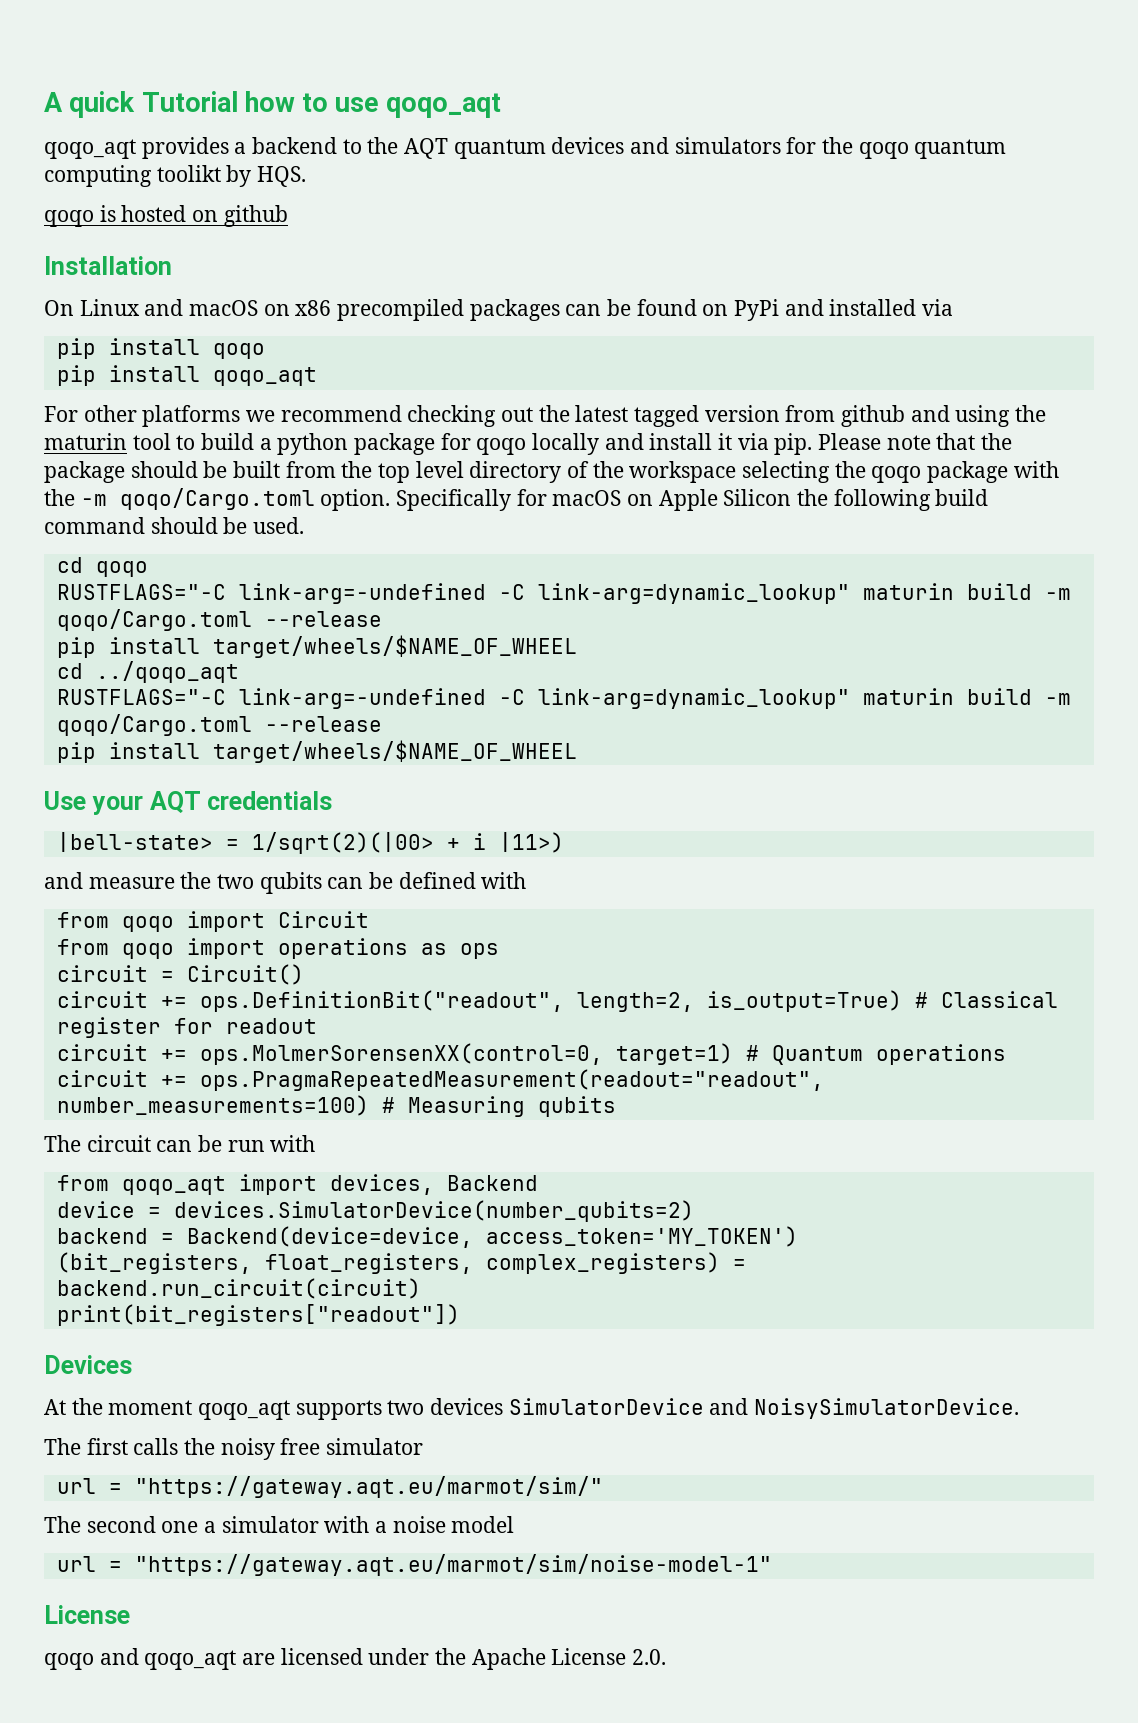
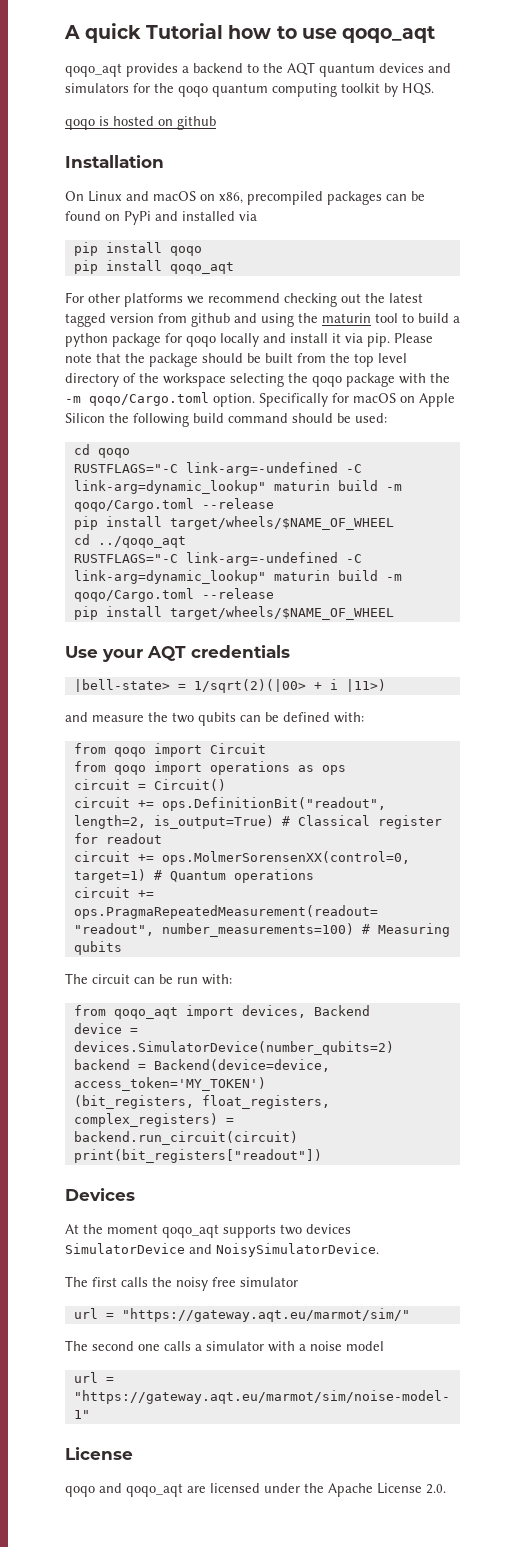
[156,165,221,182] toolikt -> [341,83,380,93] toolkit
[295,300,332,316] x86 -> [219,192,243,204] x86,
[253,517,305,534] used. -> [355,413,387,423] used:
[481,872,527,889] with -> [334,712,364,723] with:
[270,1135,316,1152] with -> [202,974,232,985] with:
(199, 1527) none -> [164,1341,191,1351] calls

